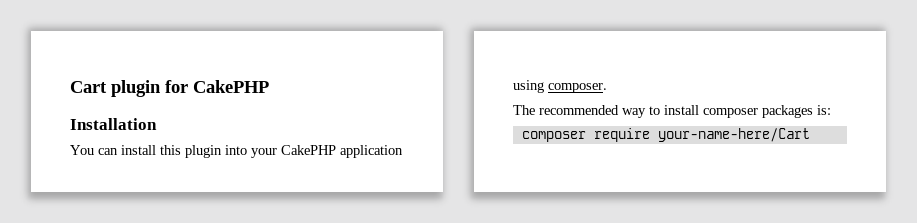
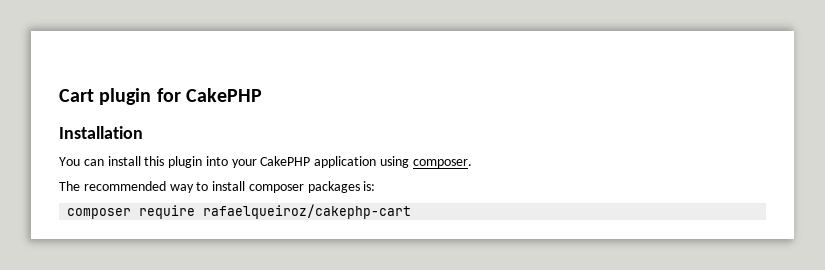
[657,128,810,142] your-name-here/Cart -> [203,204,412,219] rafaelqueiroz/cakephp-cart

